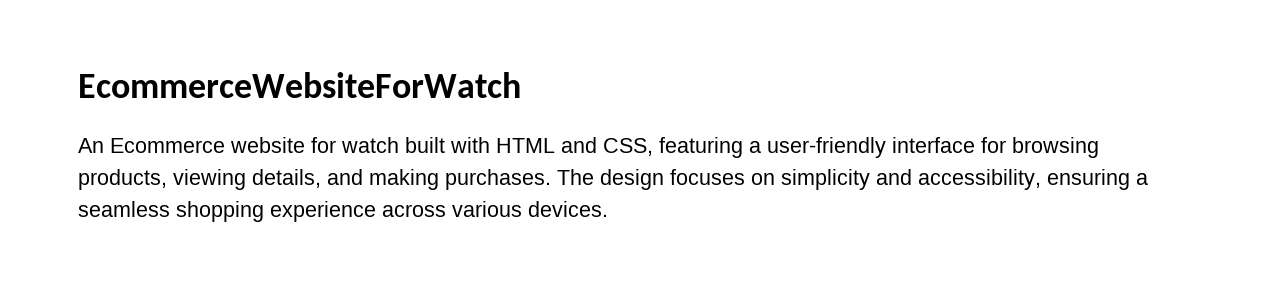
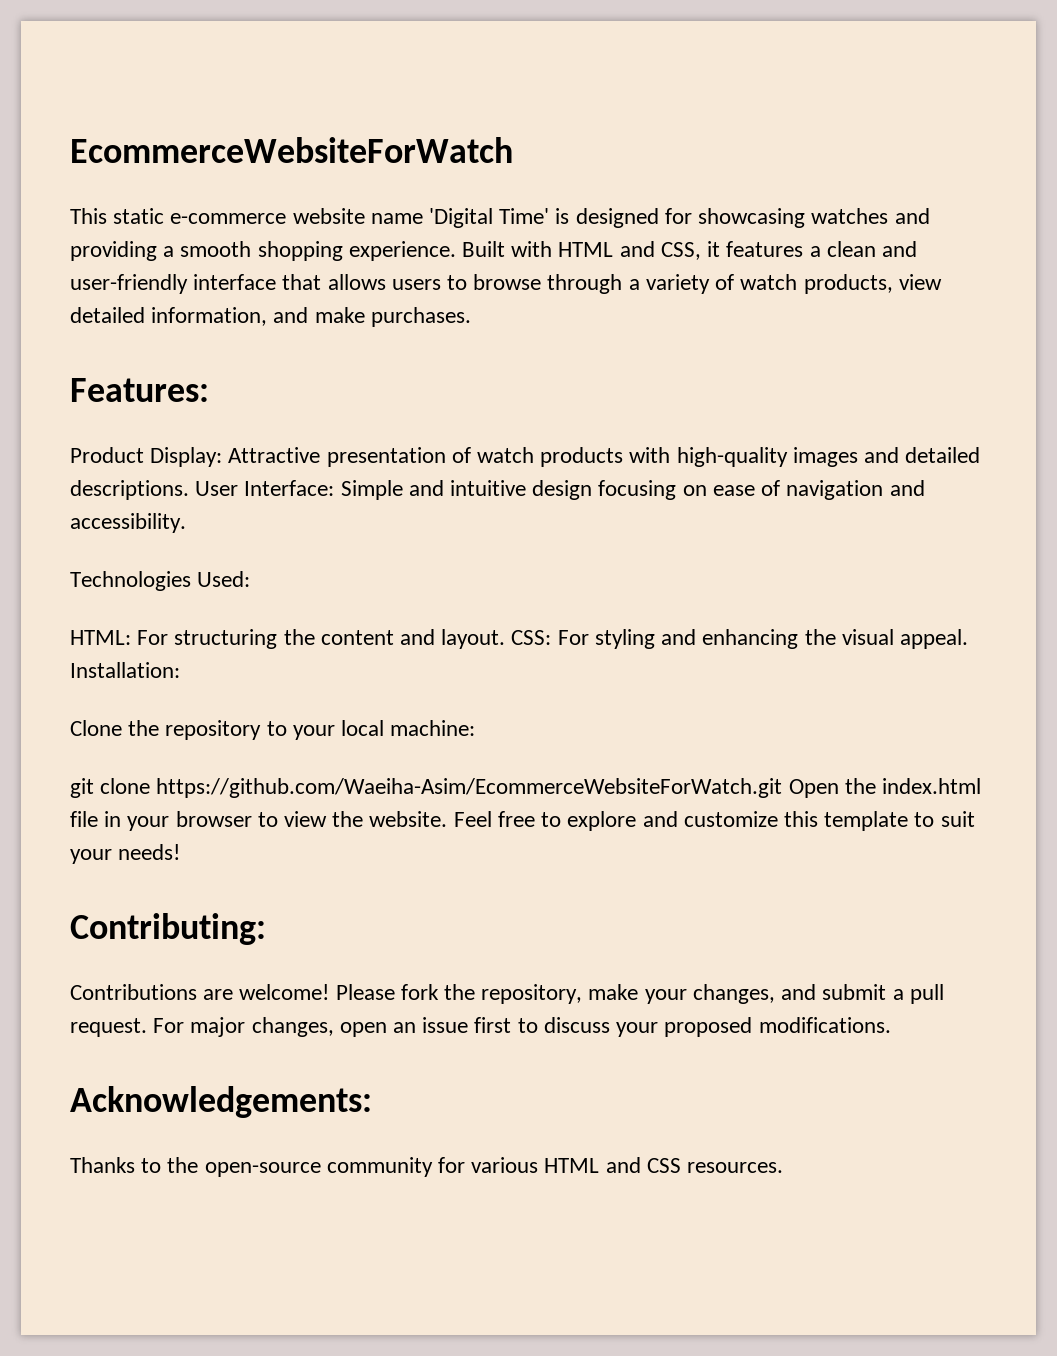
[78,137,1099,158] [78,169,1148,190] [78,201,608,222] An Ecommerce website for watch built with HTML and CSS, featuring a user-friendly interface for browsing products, viewing details, and making purchases. The design focuses on simplicity and accessibility, ensuring a seamless shopping experience across various devices. -> [70,208,930,228] [70,241,917,261] [70,274,942,294] [70,307,471,327] [70,378,209,402] [70,447,981,467] [70,480,925,500] [70,513,186,533] [70,571,251,591] [70,629,968,649] [70,662,180,678] [70,720,476,740] [70,778,982,798] [70,811,975,831] [70,844,181,864] [70,913,266,945] [70,984,944,1004] [70,1017,891,1037] [70,1086,372,1118] [70,1157,784,1177] This static e-commerce website name 'Digital Time' is designed for showcasing watches and providing a smooth shopping experience. Built with HTML and CSS, it features a clean and user-friendly interface that allows users to browse through a variety of watch products, view detailed information, and make purchases. // Features: // Product Display: Attractive presentation of watch products with high-quality images and detailed descriptions. User Interface: Simple and intuitive design focusing on ease of navigation and accessibility. // Technologies Used: // HTML: For structuring the content and layout. CSS: For styling and enhancing the visual appeal. Installation: // Clone the repository to your local machine: // git clone https://github.com/Waeiha-Asim/EcommerceWebsiteForWatch.git Open the index.html file in your browser to view the website. Feel free to explore and customize this template to suit your needs! // Contributing: // Contributions are welcome! Please fork the repository, make your changes, and submit a pull request. For major changes, open an issue first to discuss your proposed modifications. // Acknowledgements: // Thanks to the open-source community for various HTML and CSS resources.

